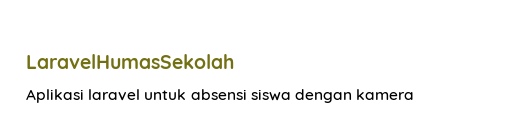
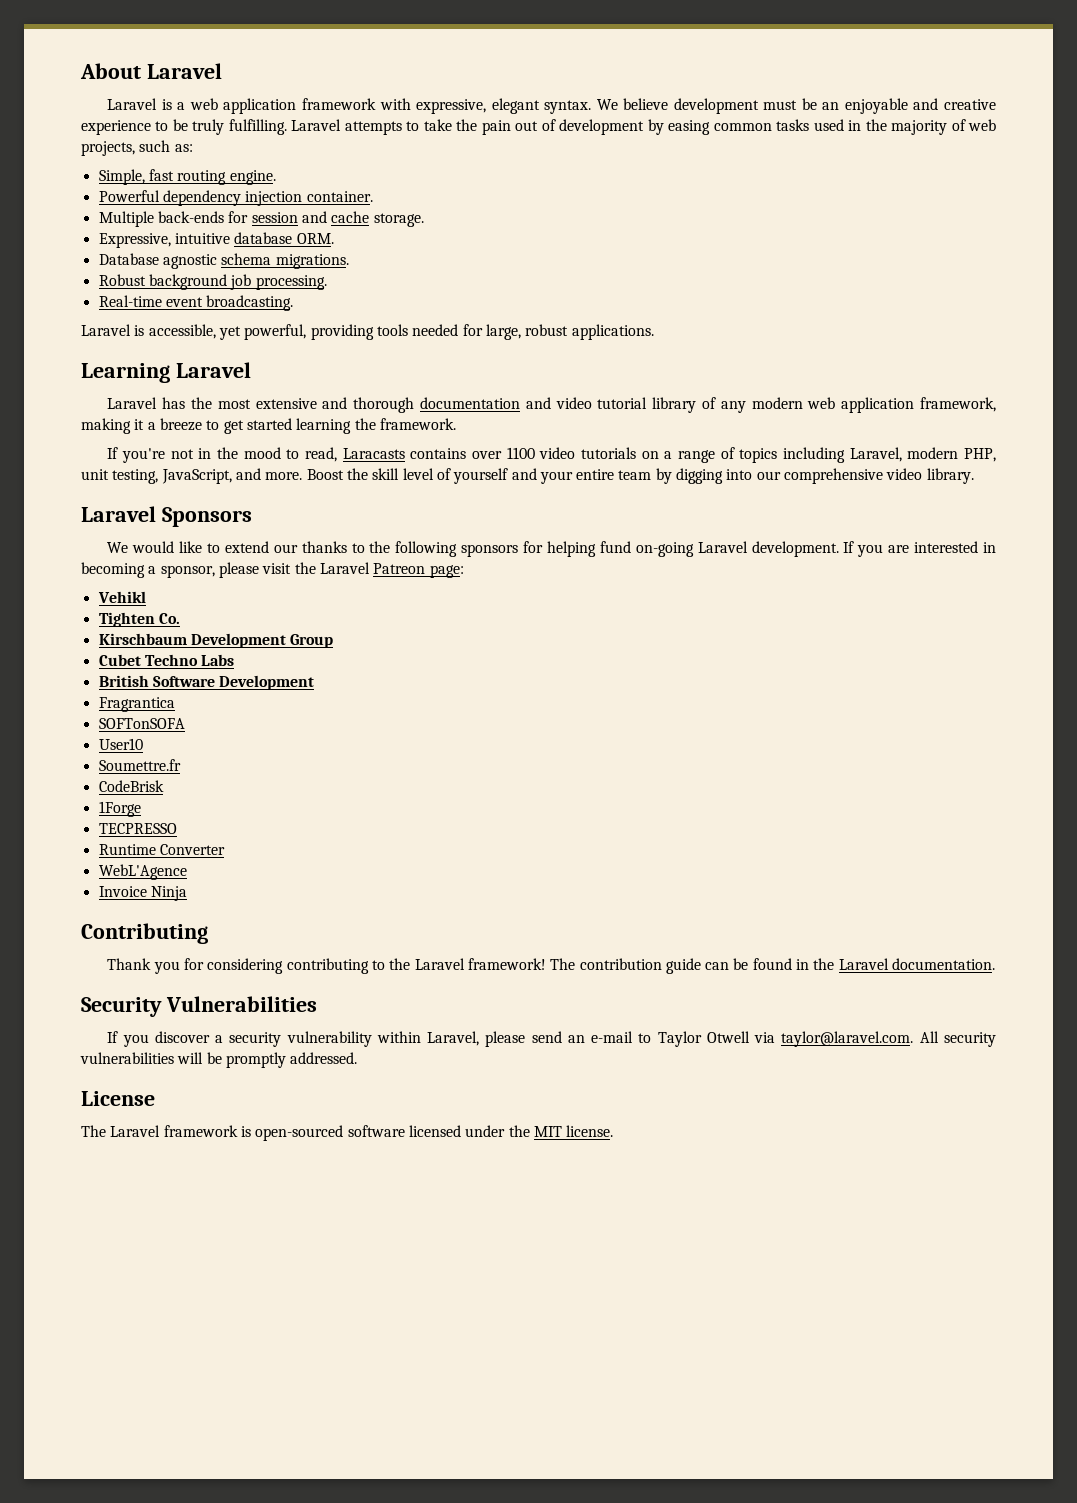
[26,54,234,69] [26,89,415,103] LaravelHumasSekolah // Aplikasi laravel untuk absensi siswa dengan kamera -> [80,63,222,79] [107,98,996,114] [81,119,997,135] [81,140,193,156] [98,169,276,185] [98,190,373,206] [98,211,424,227] [98,232,334,248] [98,253,349,269] [98,274,327,290] [98,295,294,311] [81,324,654,340] [81,362,251,383] [107,397,996,413] [81,418,456,434] [107,447,997,463] [81,468,974,484] [81,506,252,527] [107,541,996,557] [81,562,464,578] [97,591,146,603] [98,612,180,627] [98,633,334,648] [98,654,235,666] [98,675,315,690] [98,697,175,712] [98,718,185,729] [98,738,143,750] [98,759,181,771] [98,780,164,792] [98,801,141,817] [98,823,177,834] [98,844,225,855] [98,864,187,880] [98,886,187,901] [81,923,208,944] [107,958,996,974] [81,996,317,1017] [107,1031,997,1047] [80,1052,358,1068] [81,1091,155,1106] [81,1125,614,1141] About Laravel // Laravel is a web application framework with expressive, elegant syntax. We believe development must be an enjoyable and creative experience to be truly fulfilling. Laravel attempts to take the pain out of development by easing common tasks used in the majority of web projects, such as: // Simple, fast routing engine. // Powerful dependency injection container. // Multiple back-ends for session and cache storage. // Expressive, intuitive database ORM. // Database agnostic schema migrations. // Robust background job processing. // Real-time event broadcasting. // Laravel is accessible, yet powerful, providing tools needed for large, robust applications. // Learning Laravel // Laravel has the most extensive and thorough documentation and video tutorial library of any modern web application framework, making it a breeze to get started learning the framework. // If you're not in the mood to read, Laracasts contains over 1100 video tutorials on a range of topics including Laravel, modern PHP, unit testing, JavaScript, and more. Boost the skill level of yourself and your entire team by digging into our comprehensive video library. // Laravel Sponsors // We would like to extend our thanks to the following sponsors for helping fund on-going Laravel development. If you are interested in becoming a sponsor, please visit the Laravel Patreon page: // Vehikl // Tighten Co. // Kirschbaum Development Group // Cubet Techno Labs // British Software Development // Fragrantica // SOFTonSOFA // User10 // Soumettre.fr // CodeBrisk // 1Forge // TECPRESSO // Runtime Converter // WebL'Agence // Invoice Ninja // Contributing // Thank you for considering contributing to the Laravel framework! The contribution guide can be found in the Laravel documentation. // Security Vulnerabilities // If you discover a security vulnerability within Laravel, please send an e-mail to Taylor Otwell via taylor@laravel.com. All security vulnerabilities will be promptly addressed. // License // The Laravel framework is open-sourced software licensed under the MIT license.

